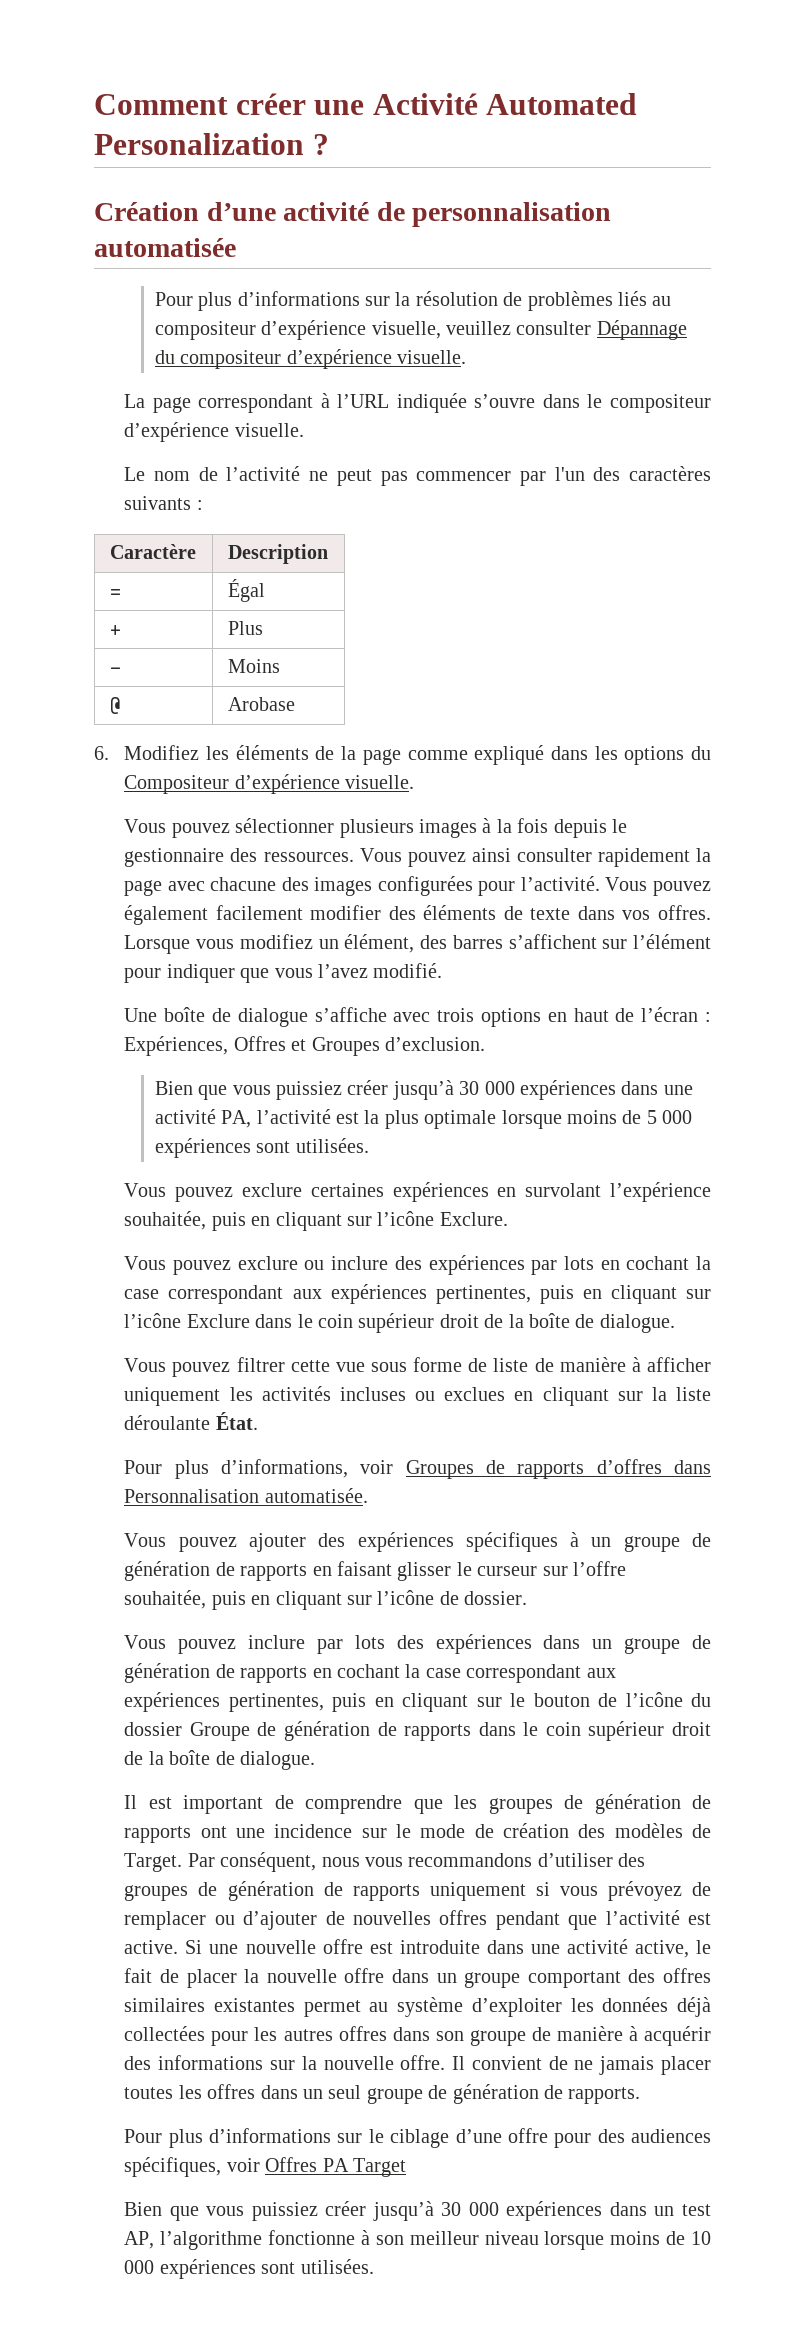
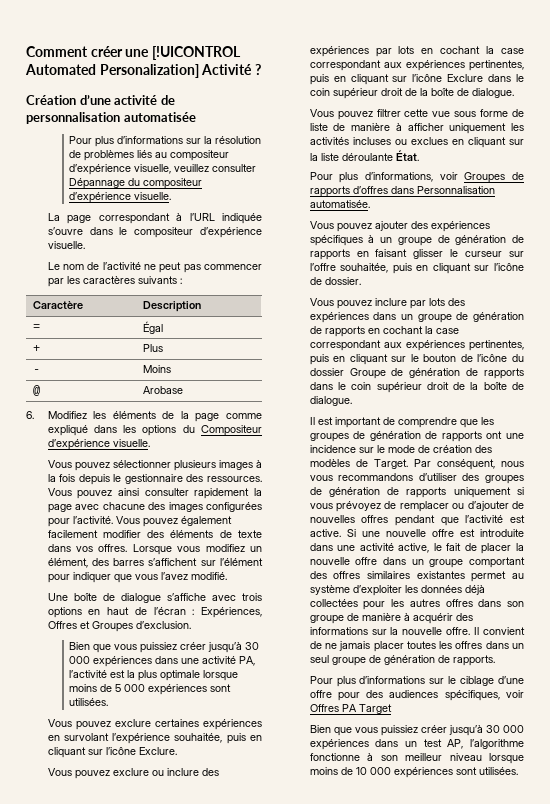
[372,93,638,115] [94,133,304,155] Activité Automated Personalization -> [151,46,241,60] [25,64,253,78] [!UICONTROL Automated Personalization] Activité
[554,467,621,481] l'un des -> [66,276,80,284] les

